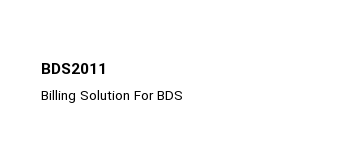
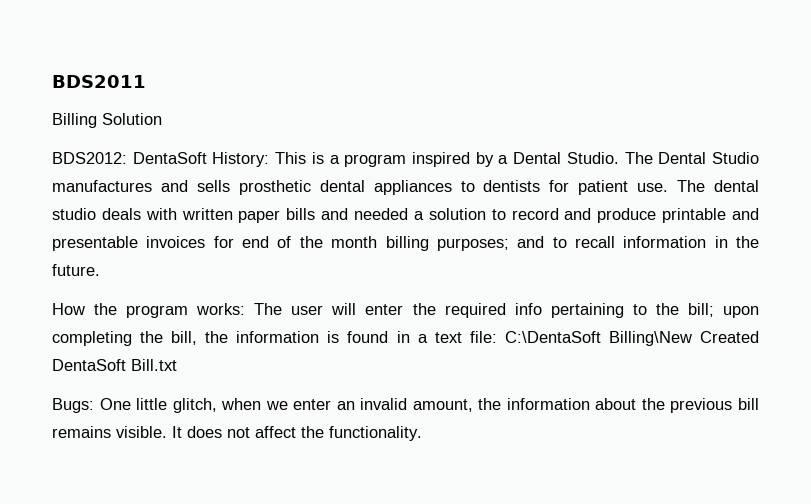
[134,91,183,100] For BDS -> [52,152,759,167] [52,180,759,195] [52,208,760,223] [52,236,759,251] [52,264,100,276] [52,303,760,318] [52,331,760,346] [52,359,177,371] [52,398,759,413] [52,426,422,441] // BDS2012: DentaSoft History: This is a program inspired by a Dental Studio. The Dental Studio manufactures and sells prosthetic dental appliances to dentists for patient use. The dental studio deals with written paper bills and needed a solution to record and produce printable and presentable invoices for end of the month billing purposes; and to recall information in the future. // How the program works: The user will enter the required info pertaining to the bill; upon completing the bill, the information is found in a text file: C:\DentaSoft Billing\New Created DentaSoft Bill.txt // Bugs: One little glitch, when we enter an invalid amount, the information about the previous bill remains visible. It does not affect the functionality.

